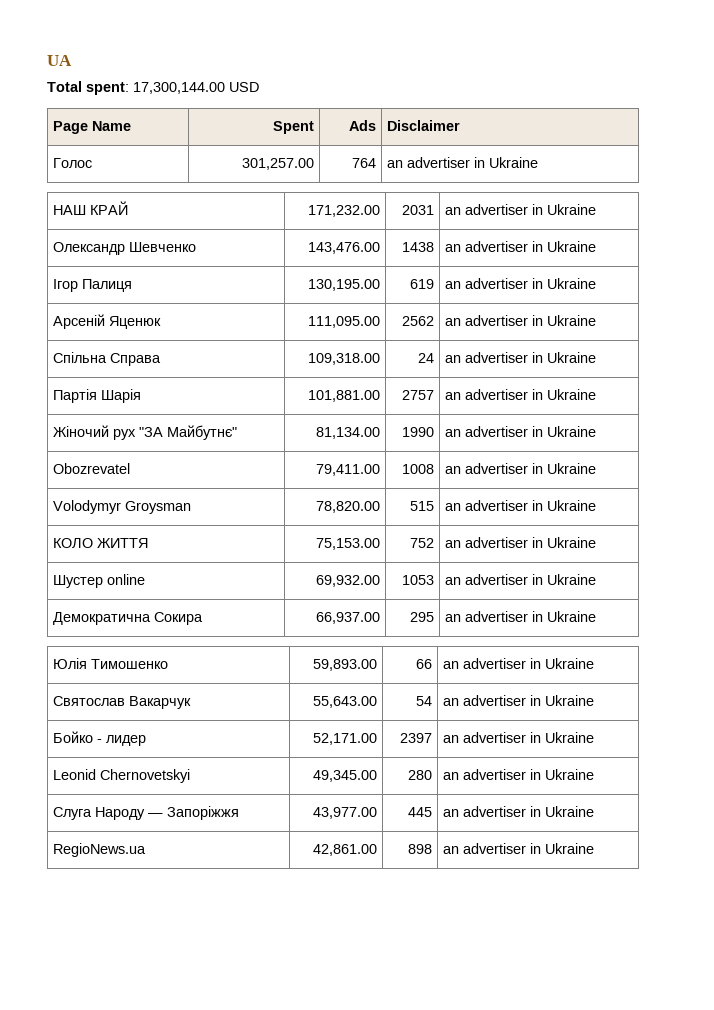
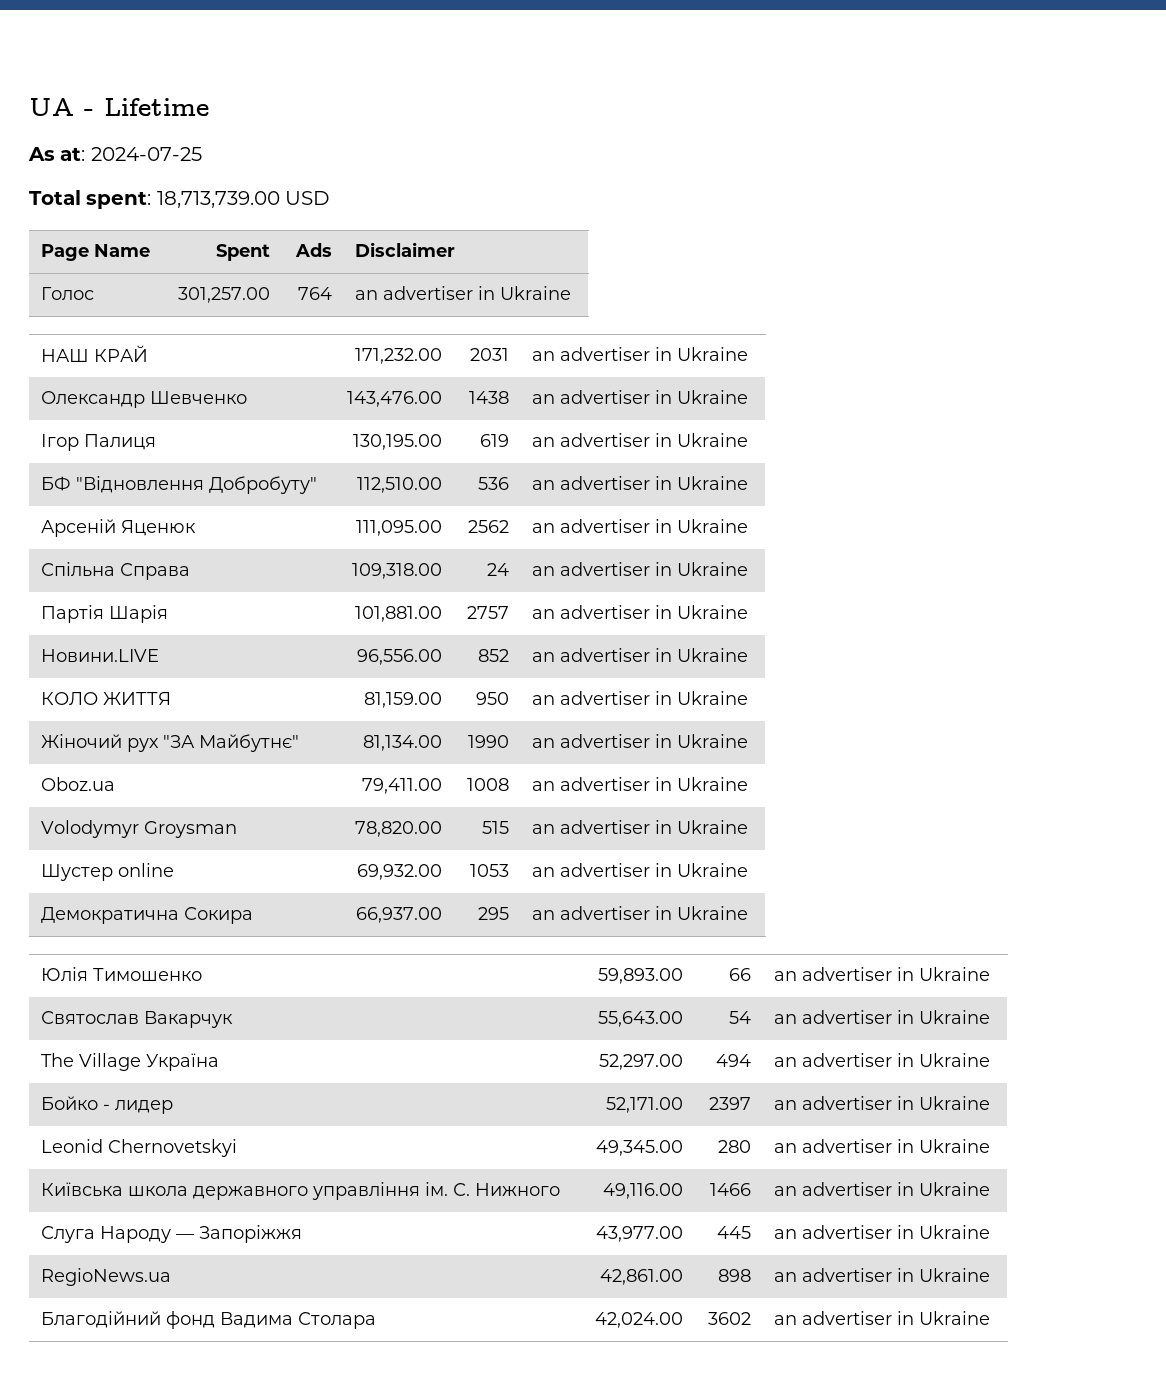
(72, 60) none -> [84,98,209,116] [28,147,202,161] - Lifetime // As at: 2024-07-25
[133,82,225,94] 17,300,144.00 -> [156,191,280,208] 18,713,739.00
(597, 283) none -> [41,476,318,494] [356,477,442,493] [477,477,509,490] [532,476,749,490] // БФ "Відновлення Добробуту" | 112,510.00 | 536 | an advertiser in Ukraine
(597, 394) none -> [41,649,160,662] [356,649,442,665] [477,649,509,662] [532,648,749,662] [41,692,172,705] [363,692,442,708] [475,692,509,705] [532,691,749,705] // Новини.LIVE | 96,556.00 | 852 | an advertiser in Ukraine // КОЛО ЖИТТЯ | 81,159.00 | 950 | an advertiser in Ukraine
[53,463,131,474] Obozrevatel -> [41,777,116,791] Oboz.ua
[53,538,149,548] [315,538,380,550] [409,538,434,548] [445,537,597,548] // КОЛО ЖИТТЯ | 75,153.00 | 752 | an advertiser in Ukraine -> (749, 827) none
(595, 700) none -> [41,1053,220,1071] [598,1054,683,1070] [715,1054,751,1067] [774,1053,991,1067] // The Village Україна | 52,297.00 | 494 | an advertiser in Ukraine
(595, 774) none -> [41,1182,561,1200] [602,1183,683,1199] [709,1183,751,1196] [774,1182,991,1196] // Київська школа державного управління ім. С. Нижного | 49,116.00 | 1466 | an advertiser in Ukraine
(595, 848) none -> [41,1311,377,1329] [594,1312,683,1328] [707,1312,751,1325] [774,1311,991,1325] // Благодійний фонд Вадима Столара | 42,024.00 | 3602 | an advertiser in Ukraine

